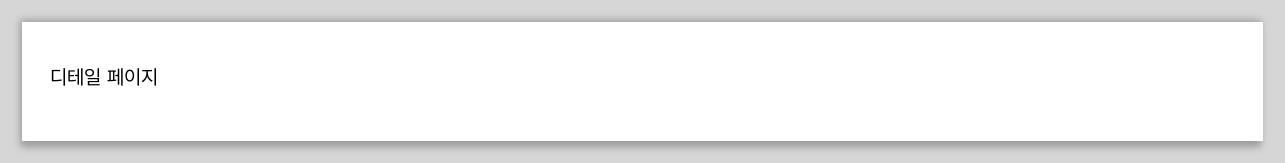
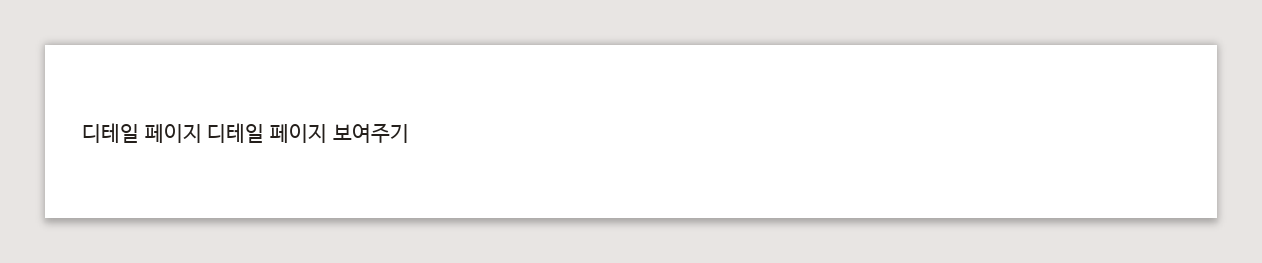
[50,68,158,86] 디테일 페이지 -> [82,123,409,143] 디테일 페이지 디테일 페이지 보여주기

